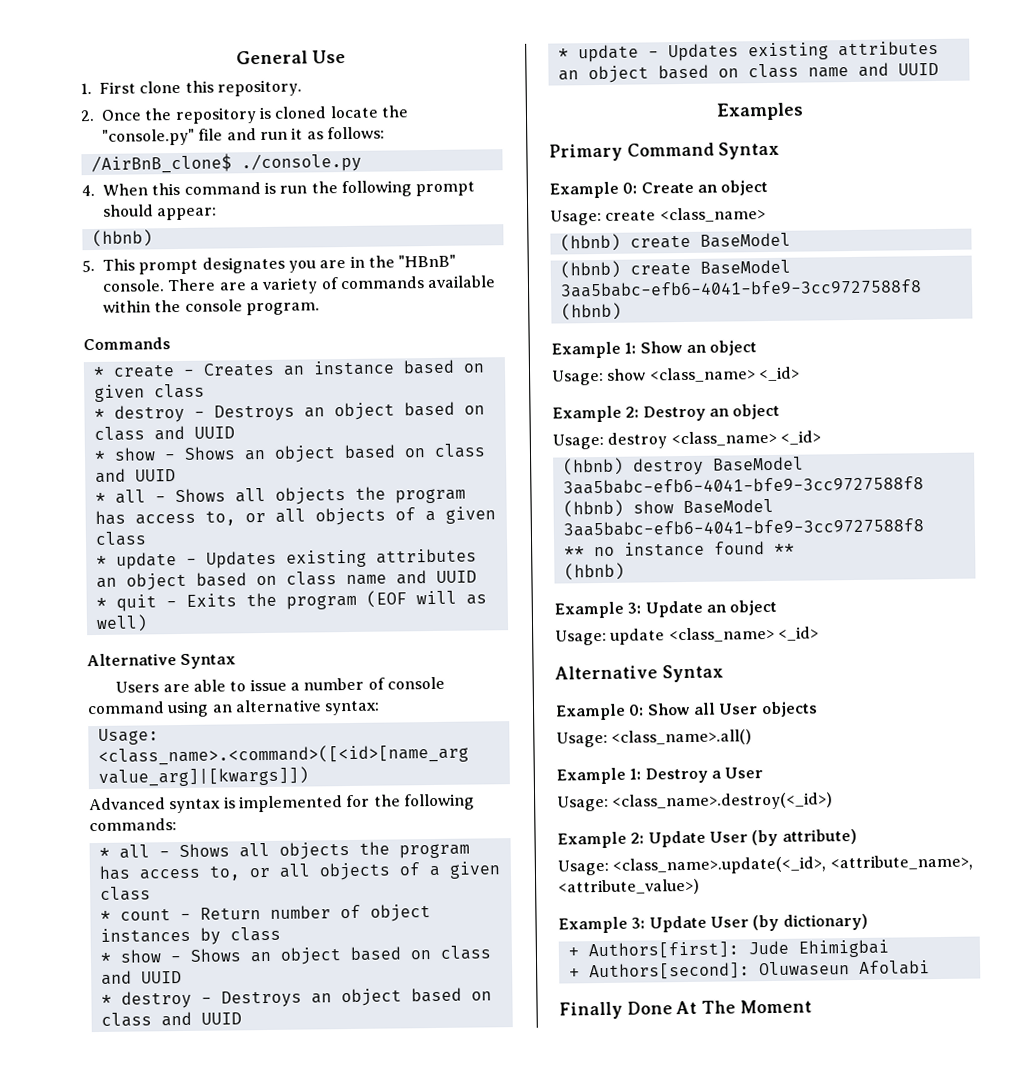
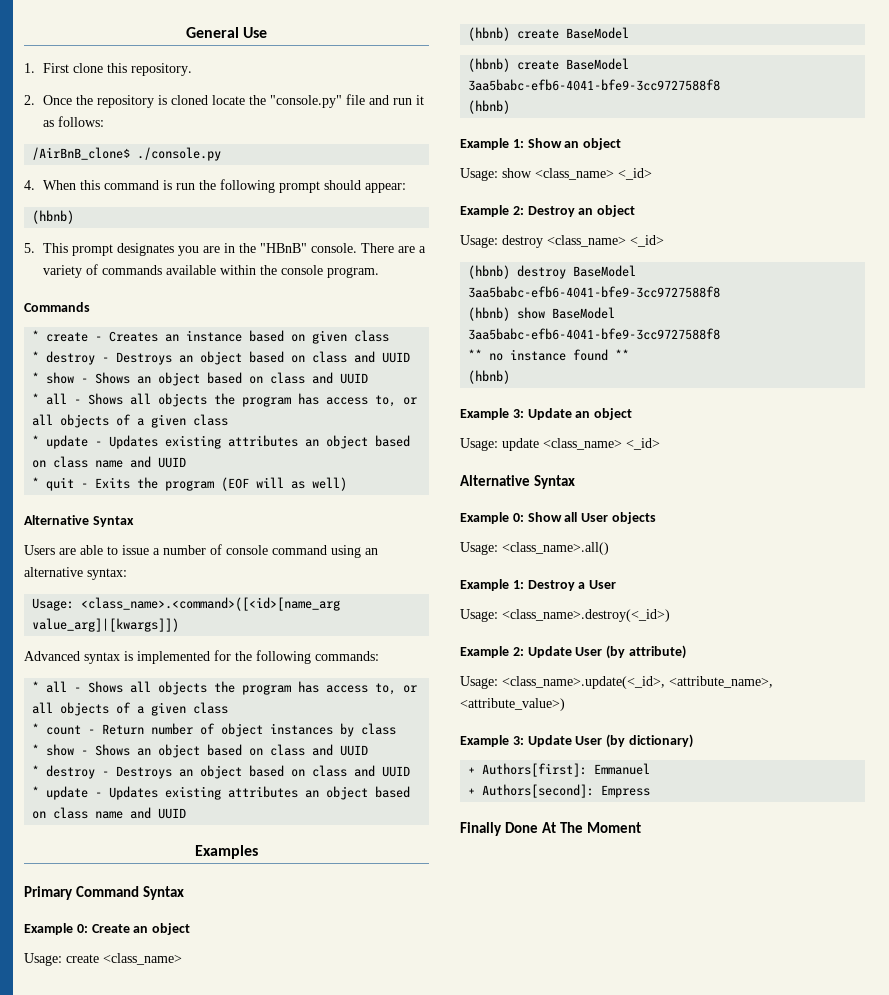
[747,939,889,958] Jude Ehimigbai -> [594,763,651,775] Emmanuel
[758,960,930,977] Oluwaseun Afolabi -> [601,785,651,798] Empress

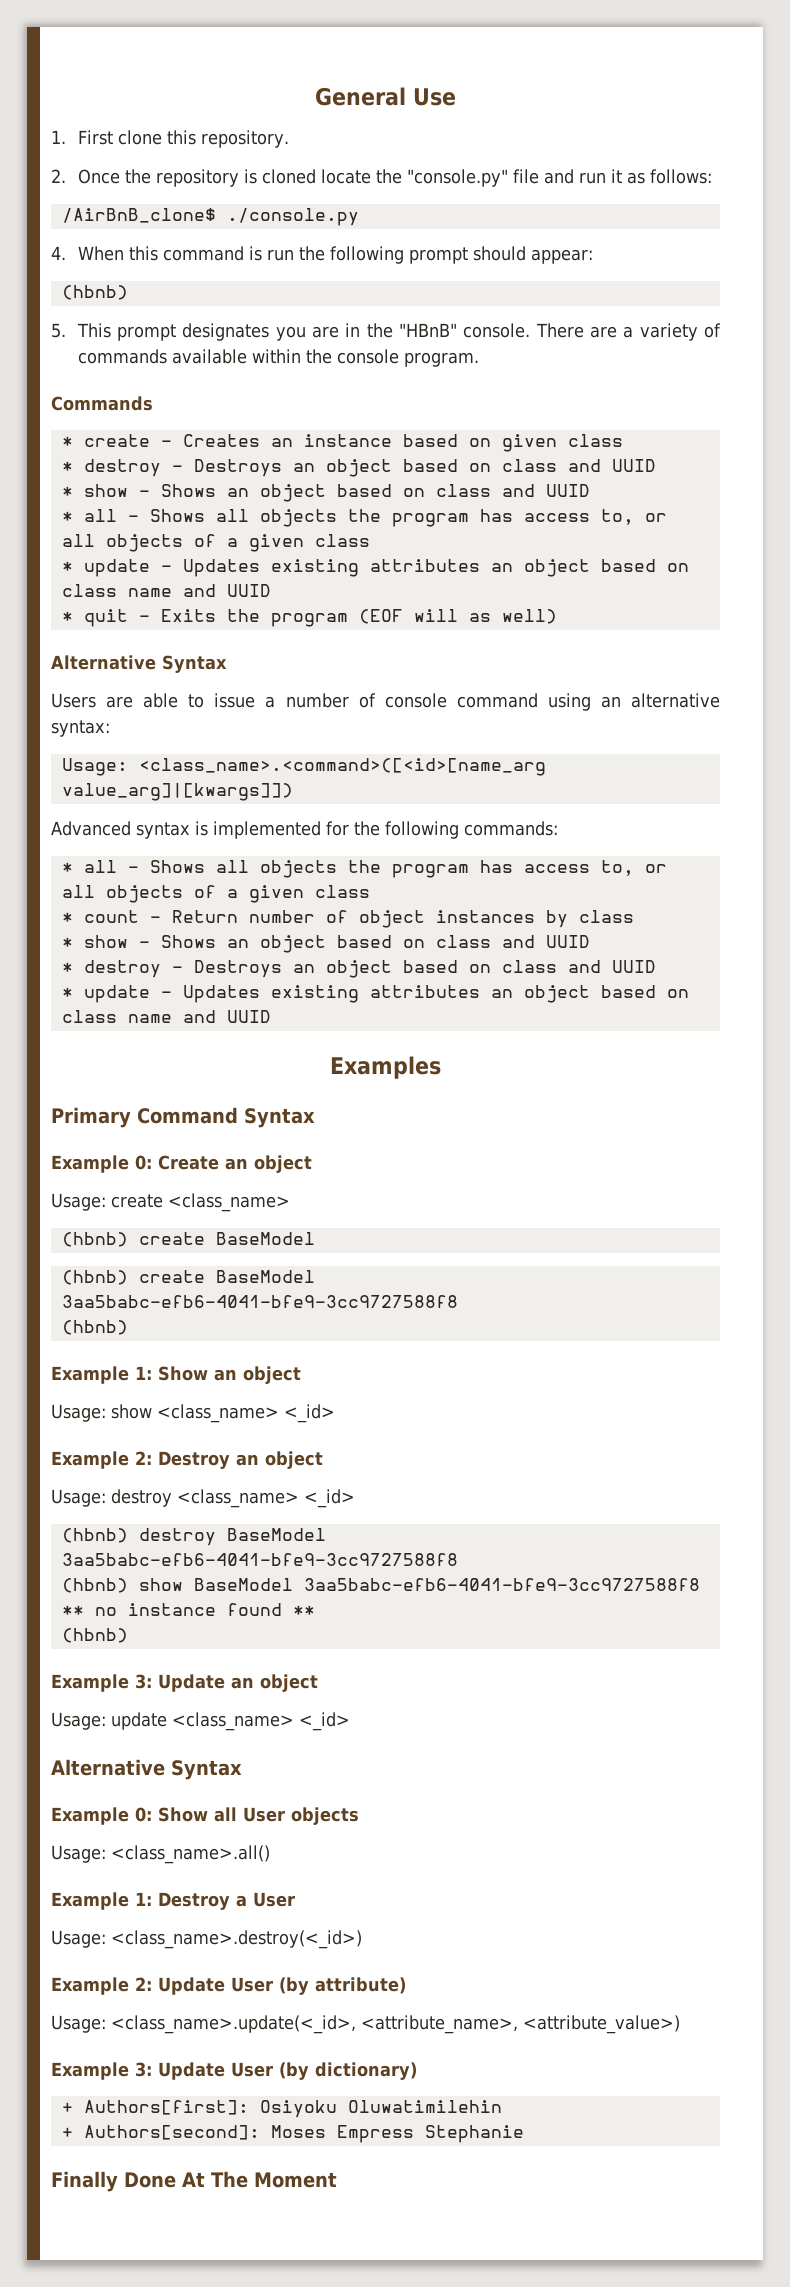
[594,763,651,775] Emmanuel -> [259,2100,502,2118] Osiyoku Oluwatimilehin
(595, 791) none -> [270,2125,326,2138] Moses
(651, 791) none -> [424,2125,524,2143] Stephanie

